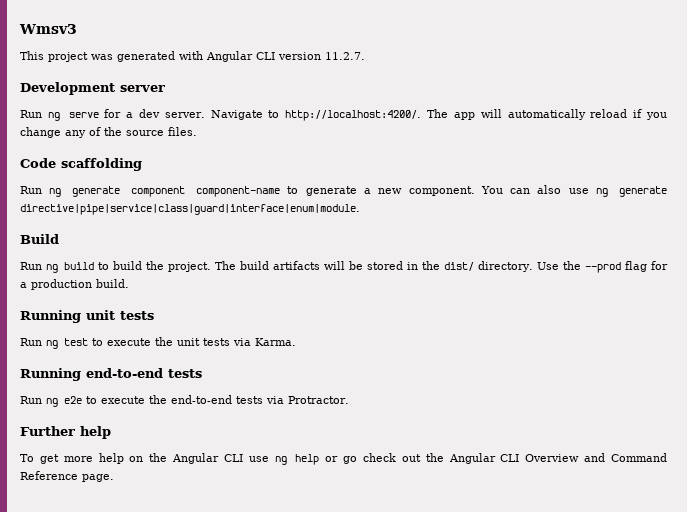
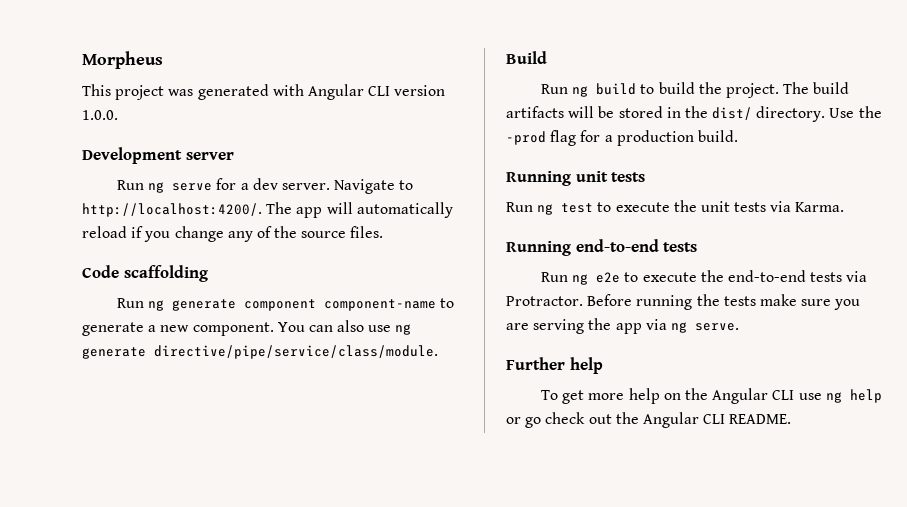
[19,24,77,34] Wmsv3 -> [82,51,163,69] Morpheus
[325,52,365,60] 11.2.7. -> [82,110,118,120] 1.0.0.
[20,204,360,215] directive|pipe|service|class|guard|interface|enum|module. -> [154,345,438,359] directive/pipe/service/class/module.
[584,262,621,273] --prod -> [506,131,546,145] -prod
(349, 400) none -> [587,294,861,310] [506,318,739,334] Before running the tests make sure you are serving the app via ng serve.
[525,453,668,462] [20,471,114,482] Overview and Command Reference page. -> [729,414,792,424] README.

